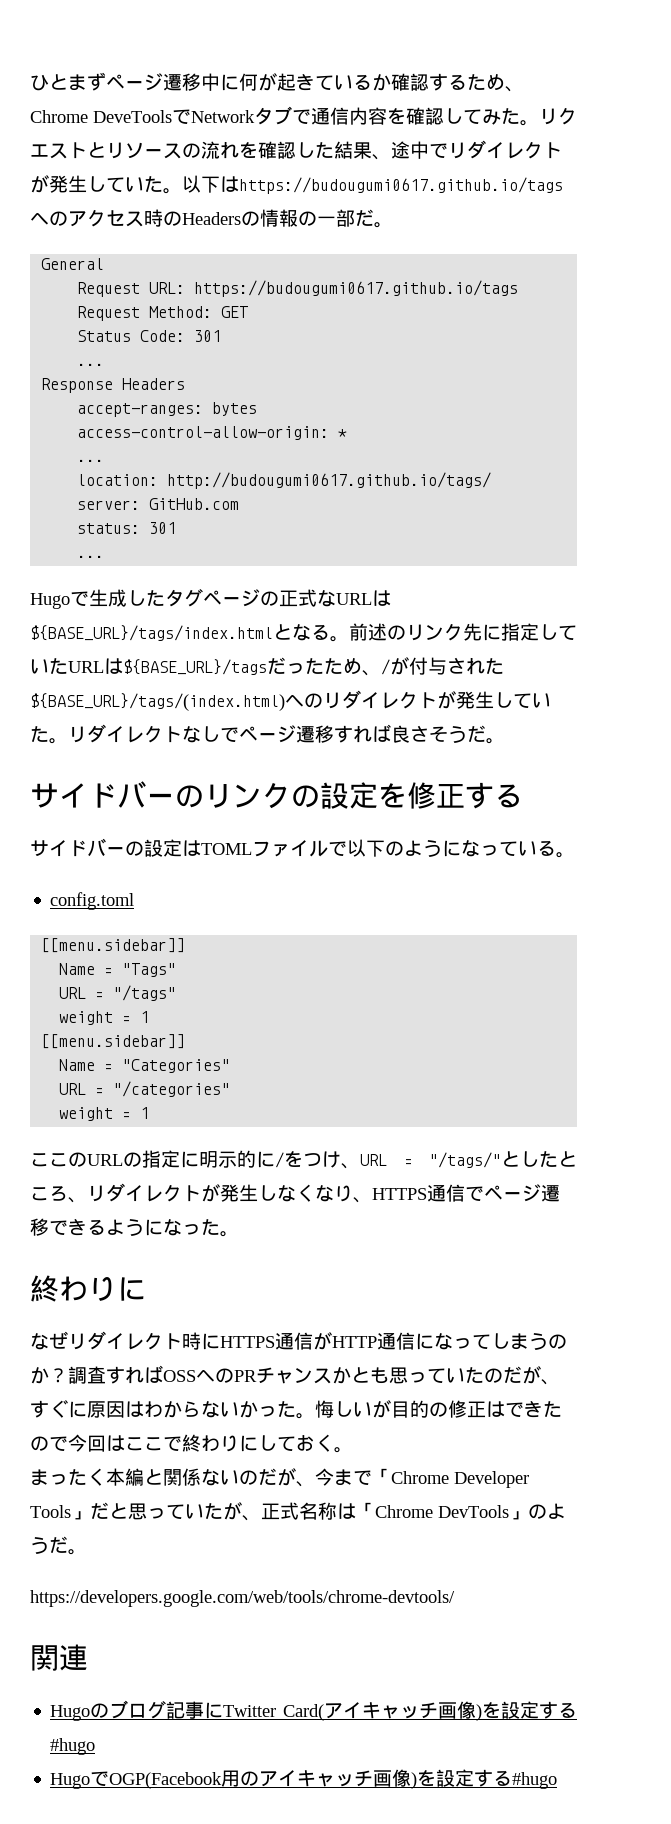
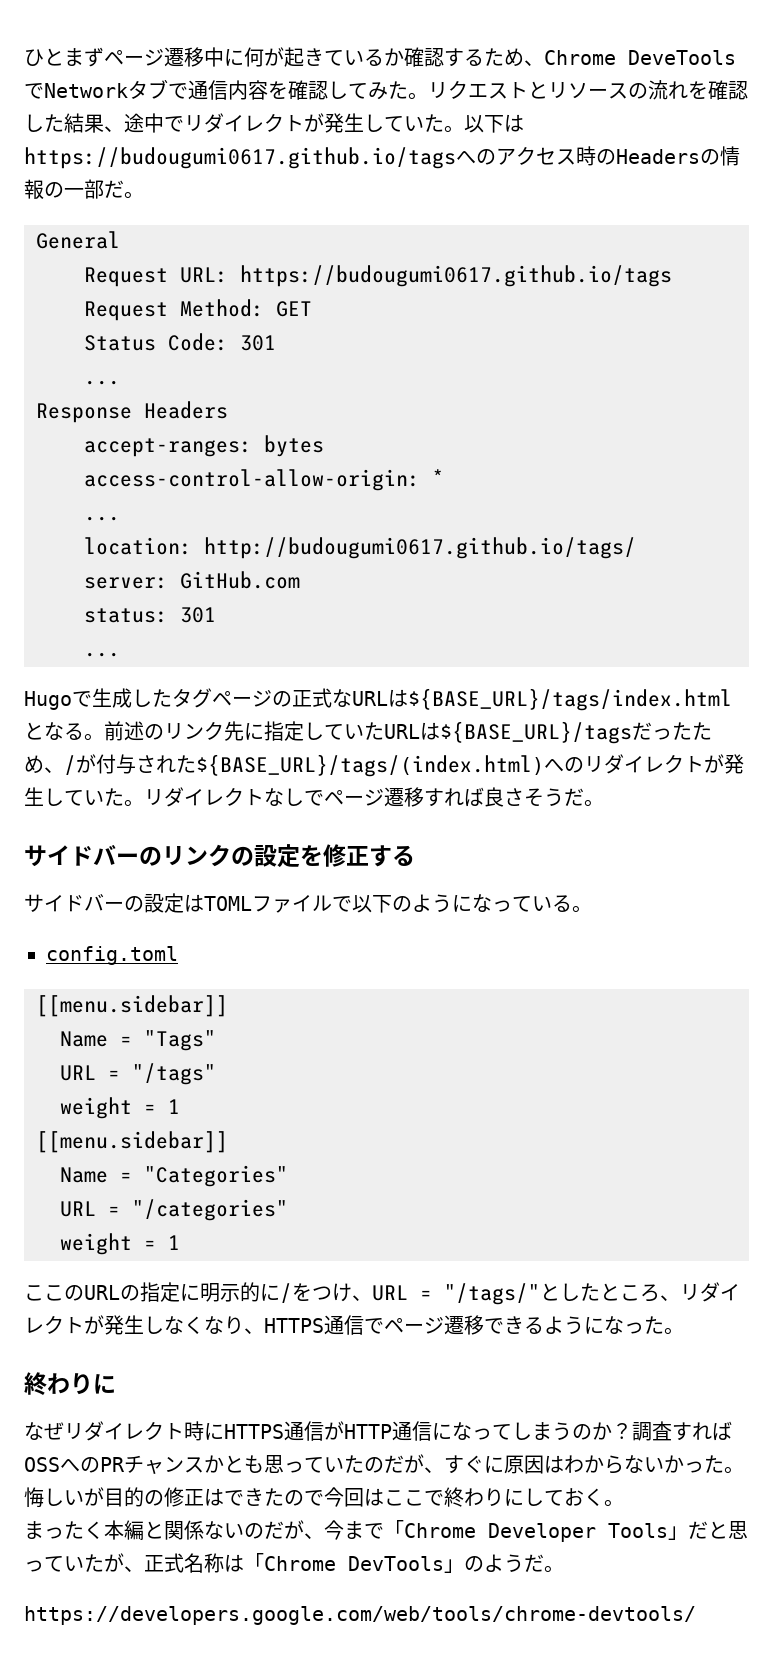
[30,1644,88,1671] [50,1700,577,1721] [50,1738,96,1755] [50,1769,558,1789] // 関連 // Hugoのブログ記事にTwitter Card(アイキャッチ画像)を設定する#hugo // HugoでOGP(Facebook用のアイキャッチ画像)を設定する#hugo -> (696, 1615) none

